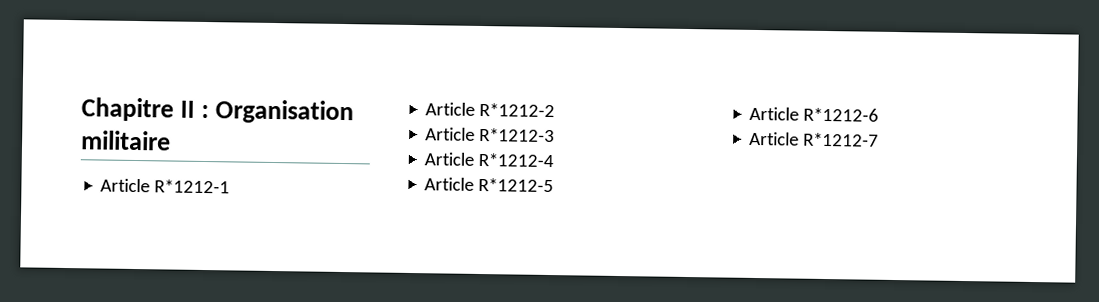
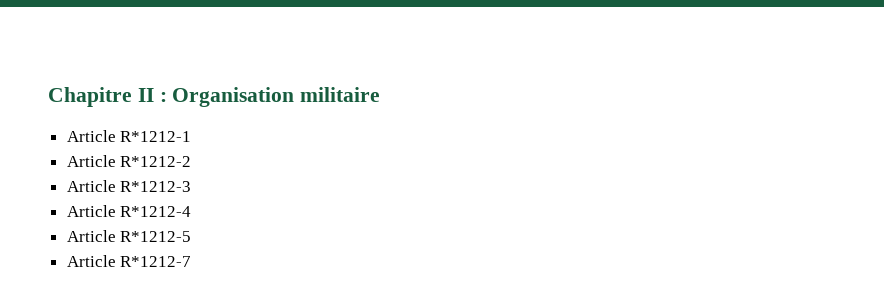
[749,106,880,122] // Article R*1212-6 -> (192, 236) none

